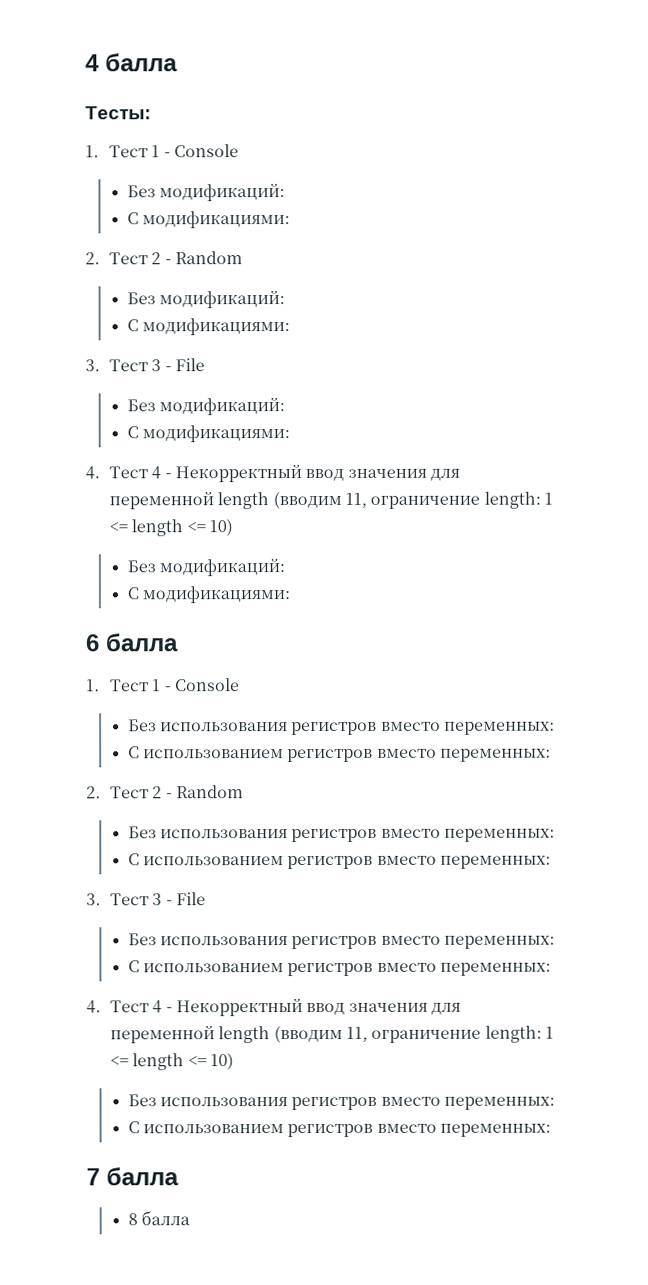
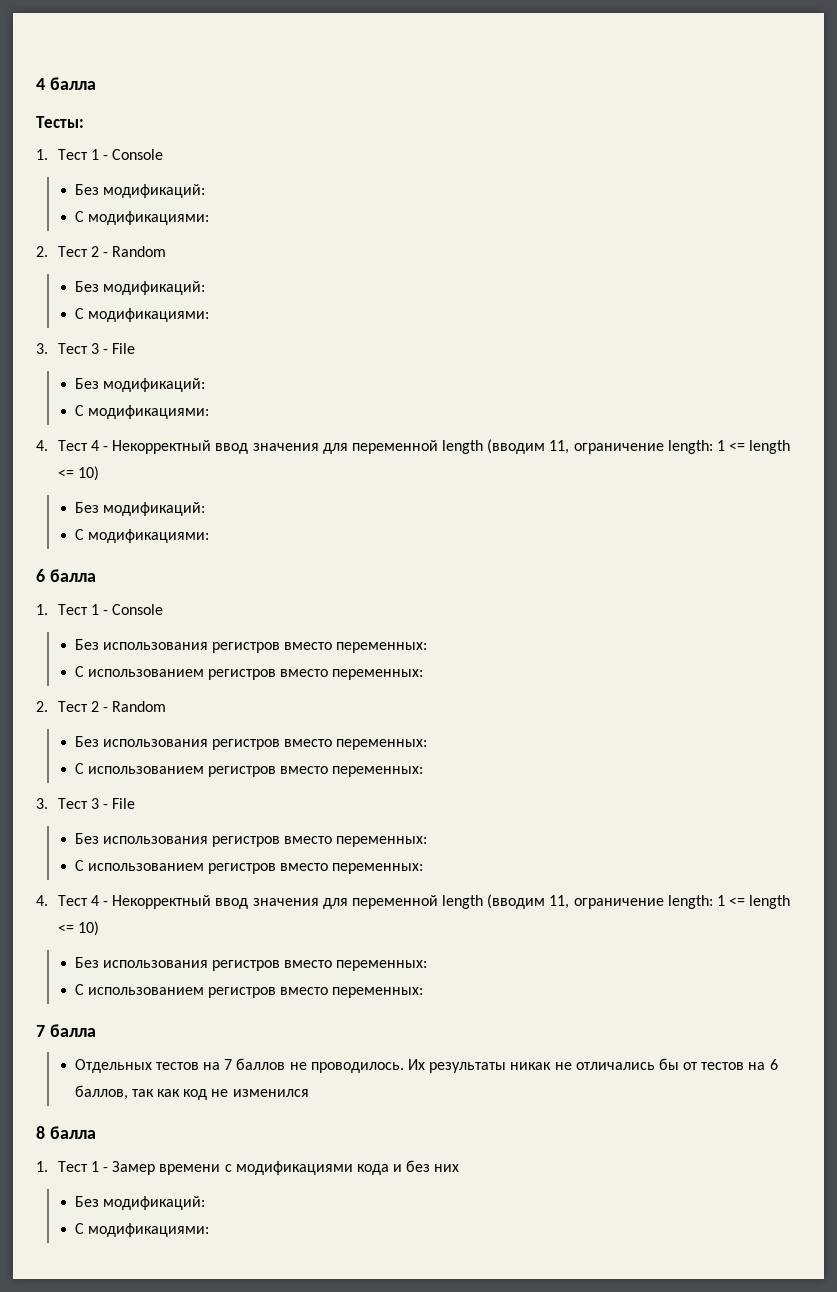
[127,1210,191,1226] 8 балла -> [74,1058,778,1073] [74,1085,309,1100] [36,1126,96,1139] [36,1160,460,1175] [74,1196,205,1210] [74,1223,209,1237] Отдельных тестов на 7 баллов не проводилось. Их результаты никак не отличались бы от тестов на 6 баллов, так как код не изменился // 8 балла // 1. Тест 1 - Замер времени с модификациями кода и без них // Без модификаций: // С модификациями:

